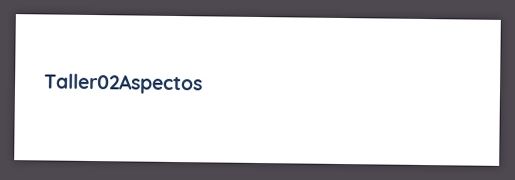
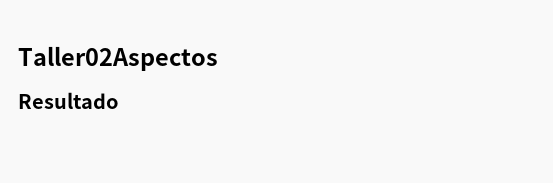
(203, 84) none -> [18,92,119,109] // Resultado

